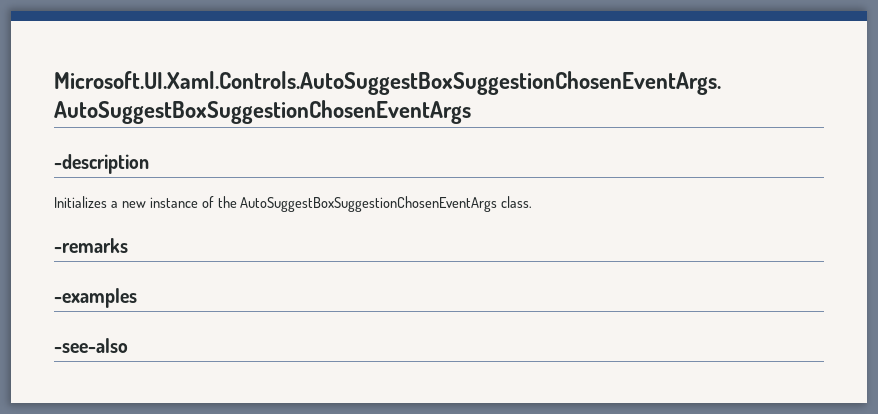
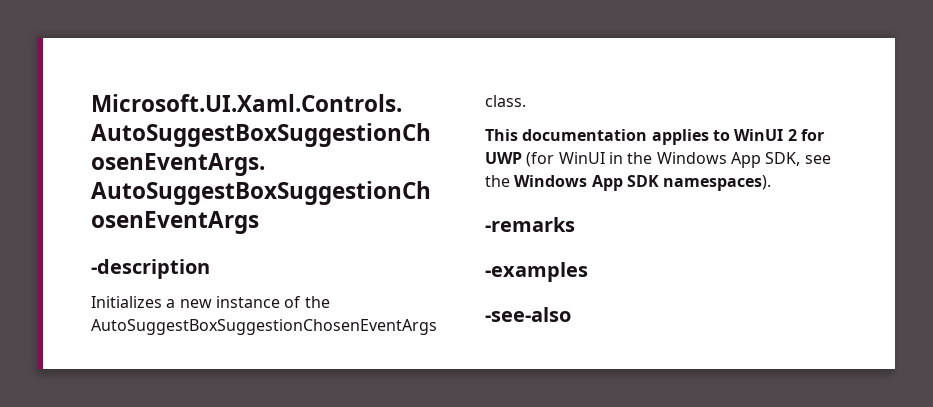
(533, 202) none -> [485,129,824,145] [485,152,831,168] [485,175,772,191] // This documentation applies to WinUI 2 for UWP (for WinUI in the Windows App SDK, see the Windows App SDK namespaces).

